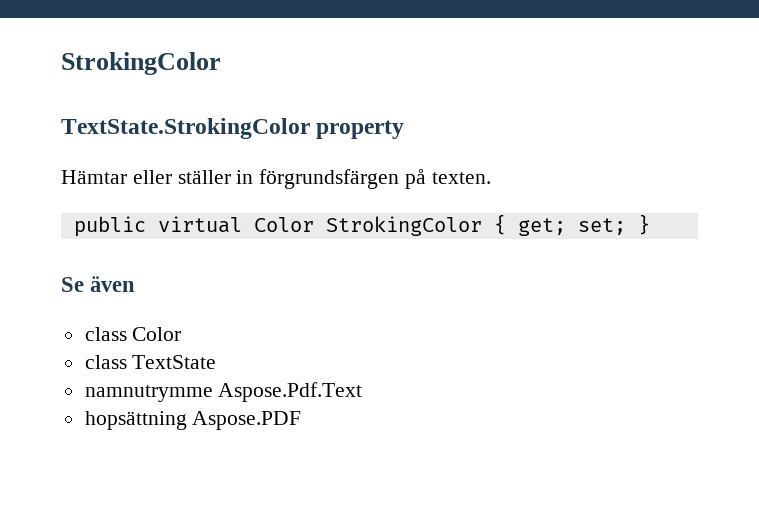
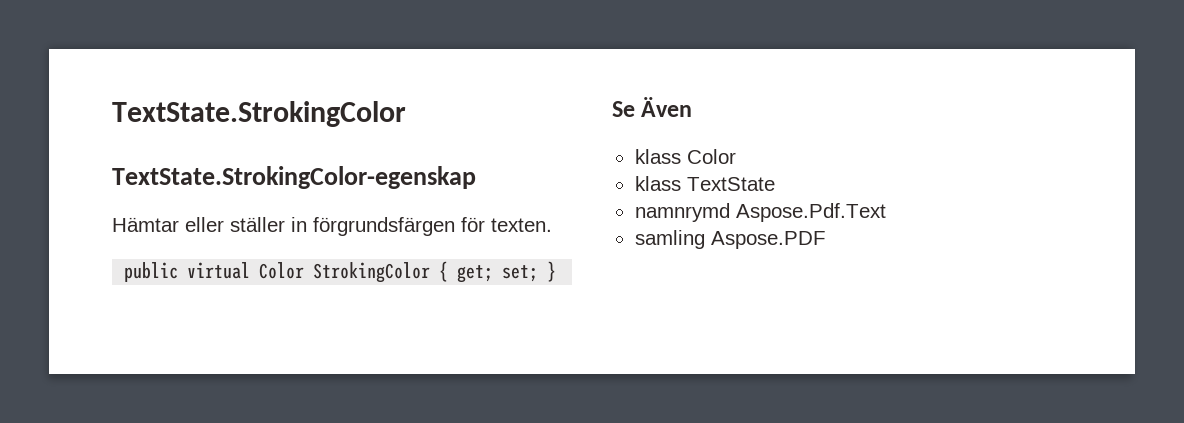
[61,52,221,75] [61,118,405,139] StrokingColor // TextState.StrokingColor property -> [112,101,406,127] [112,166,476,189] TextState.StrokingColor // TextState.StrokingColor-egenskap
[405,169,427,189] på -> [461,217,485,232] för
[90,276,136,292] [84,327,127,341] även // class -> [641,97,693,117] [634,149,681,164] Även // klass
[84,355,127,369] class -> [634,176,681,191] klass
[84,385,213,402] namnutrymme -> [634,203,730,222] namnrymd
[84,411,187,430] hopsättning -> [634,230,705,249] samling

